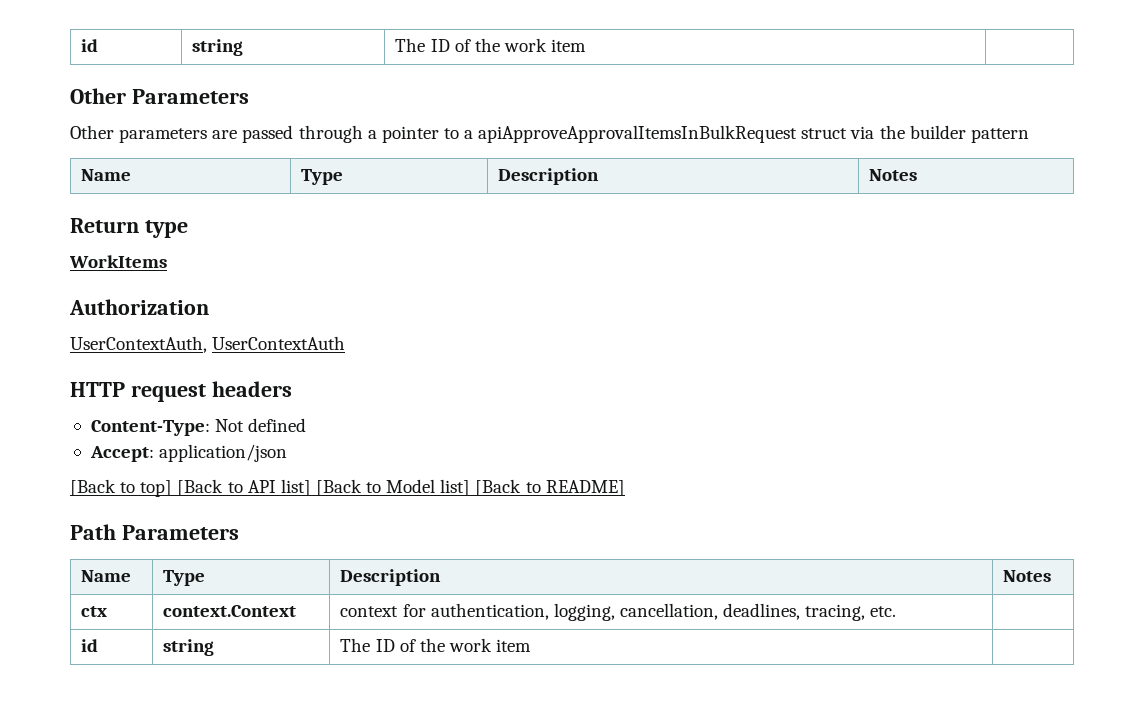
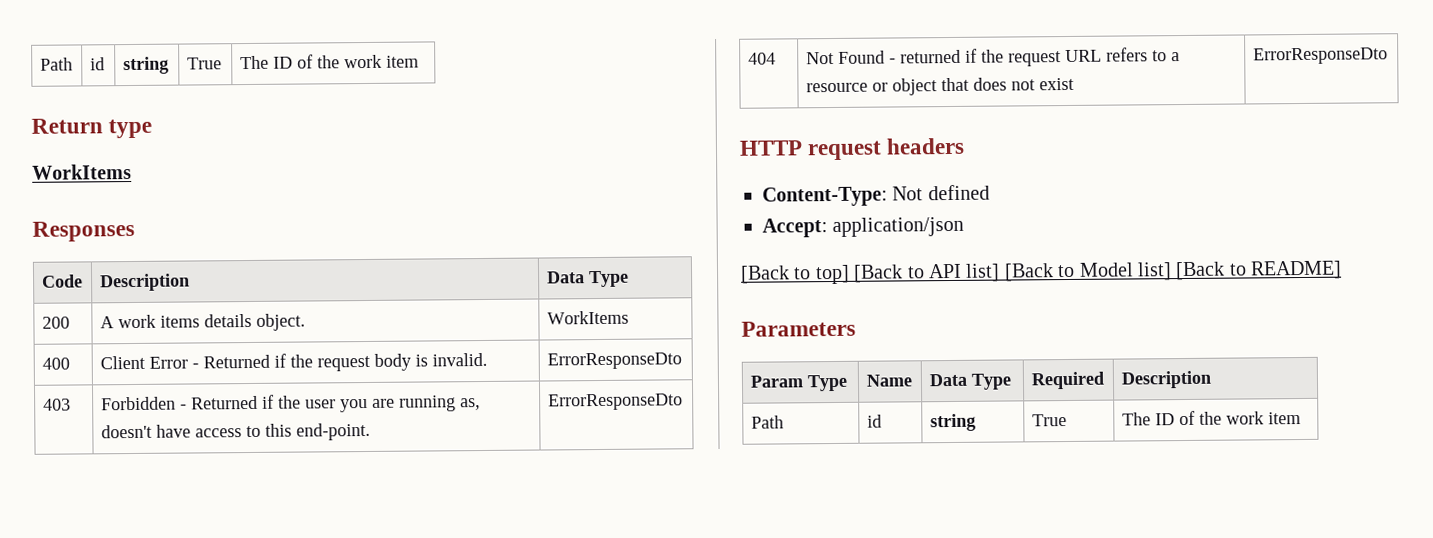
[81,39,99,52] [192,39,244,56] [395,38,587,52] [70,88,249,104] [70,125,1029,143] [81,169,132,181] [301,169,344,185] [498,168,600,185] [869,169,918,181] [70,218,188,238] [69,255,167,268] [69,299,209,315] [70,336,346,353] id | string | The ID of the work item | // Other Parameters // Other parameters are passed through a pointer to a apiApproveApprovalItemsInBulkRequest struct via the builder pattern // Name | Type | Description | Notes // Return type // WorkItems // Authorization // UserContextAuth, UserContextAuth -> [39,57,73,71] [89,57,105,71] [122,56,169,75] [186,57,222,70] [239,54,419,70] [31,118,153,139] [32,164,132,180] [32,220,135,242] [41,274,83,288] [99,273,190,292] [546,270,629,288] [41,316,70,329] [99,313,306,331] [546,310,629,325] [41,357,70,370] [99,352,488,372] [546,352,682,370] [42,398,71,411] [100,394,481,413] [100,422,371,441] [547,393,683,411] [747,52,776,65] [805,47,1180,67] [805,77,1074,96] [1252,47,1388,65] Path | id | string | True | The ID of the work item // Return type // WorkItems // Responses // Code | Description | Data Type // 200 | A work items details object. | WorkItems // 400 | Client Error - Returned if the request body is invalid. | ErrorResponseDto // 403 | Forbidden - Returned if the user you are running as, doesn't have access to this end-point. | ErrorResponseDto // 404 | Not Found - returned if the request URL refers to a resource or object that does not exist | ErrorResponseDto
[70,524,239,540] [81,570,132,582] [163,570,206,586] [340,569,442,586] [1003,570,1052,582] [81,606,108,617] [163,605,297,617] [340,603,897,621] [81,639,99,652] [163,639,215,656] [340,638,532,652] Path Parameters // Name | Type | Description | Notes // ctx | context.Context | context for authentication, logging, cancellation, deadlines, tracing, etc. | // id | string | The ID of the work item | -> [741,320,856,337] [749,374,848,392] [865,374,913,387] [928,373,1012,390] [1030,371,1105,390] [1120,370,1212,389] [750,415,784,429] [866,414,882,428] [929,413,976,432] [1031,414,1067,427] [1121,410,1301,426] Parameters // Param Type | Name | Data Type | Required | Description // Path | id | string | True | The ID of the work item

